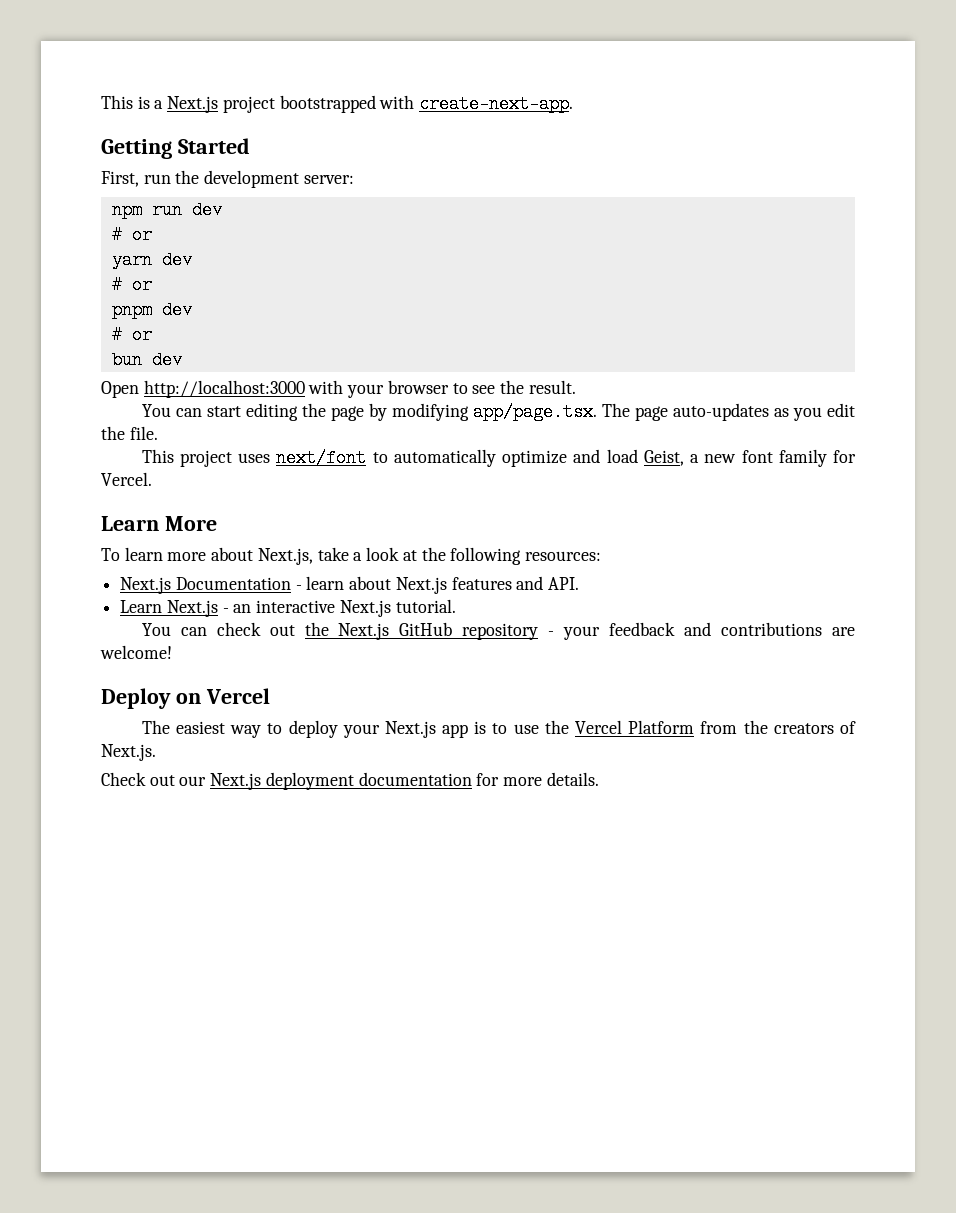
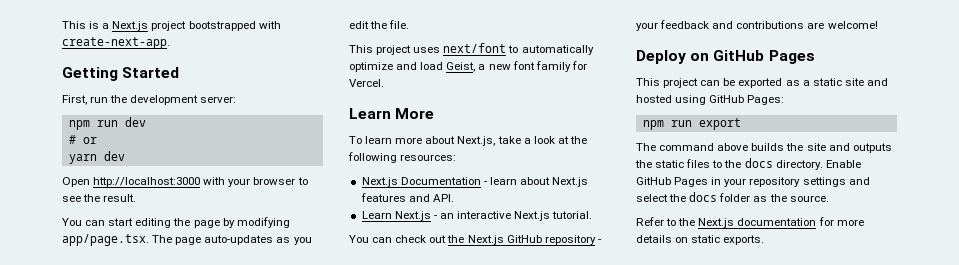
[111,276,152,294] [111,301,192,319] [111,326,152,344] [111,351,182,369] // # or // pnpm dev // # or // bun dev -> (125, 156) none
[205,688,270,704] [141,720,857,738] [101,744,156,761] [101,772,599,790] Vercel // The easiest way to deploy your Next.js app is to use the Vercel Platform from the creators of Next.js. // Check out our Next.js deployment documentation for more details. -> [713,50,815,64] [636,78,888,88] [636,95,785,105] [642,118,741,130] [636,143,892,153] [635,158,861,170] [636,177,870,187] [636,192,829,202] [636,217,864,228] [636,235,765,245] GitHub Pages // This project can be exported as a static site and hosted using GitHub Pages: // npm run export // The command above builds the site and outputs the static files to the docs directory. Enable GitHub Pages in your repository settings and select the docs folder as the source. // Refer to the Next.js documentation for more details on static exports.

